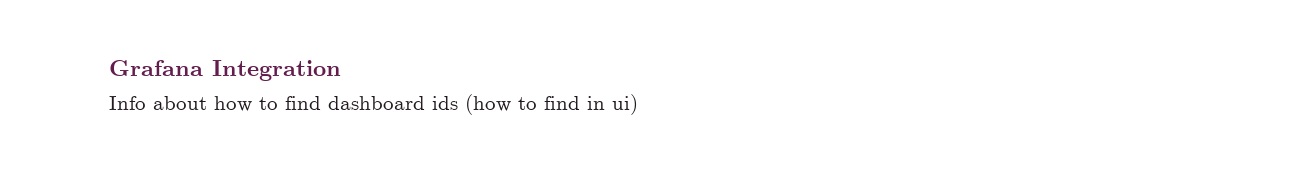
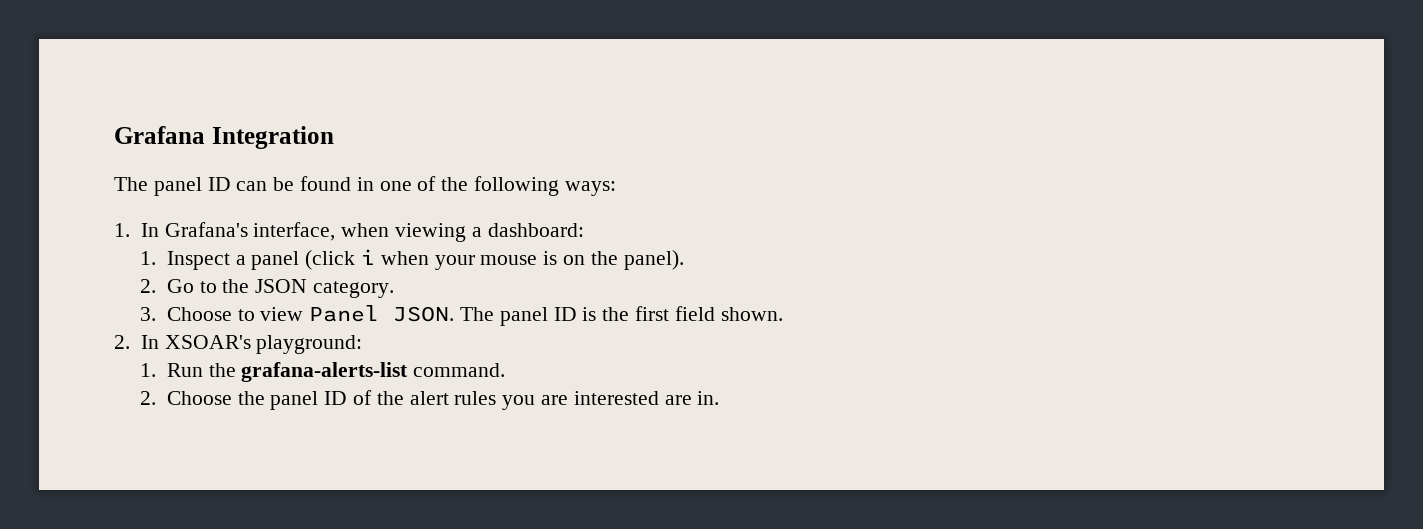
[109,94,638,115] Info about how to find dashboard ids (how to find in ui) -> [114,176,616,196] [114,222,584,242] [140,249,684,270] [140,279,394,298] [140,305,783,326] [114,335,363,354] [140,362,506,382] [140,390,720,410] The panel ID can be found in one of the following ways: // 1. In Grafana's interface, when viewing a dashboard: // 1. Inspect a panel (click i when your mouse is on the panel). // 2. Go to the JSON category. // 3. Choose to view Panel JSON. The panel ID is the first field shown. // 2. In XSOAR's playground: // 1. Run the grafana-alerts-list command. // 2. Choose the panel ID of the alert rules you are interested are in.

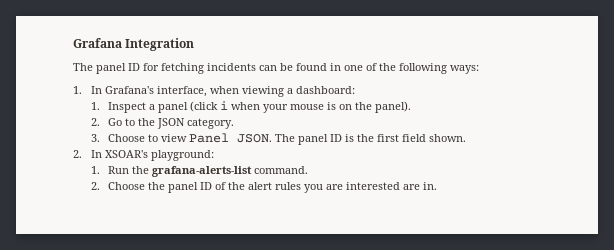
(231, 184) none -> [143,63,256,74] for fetching incidents

